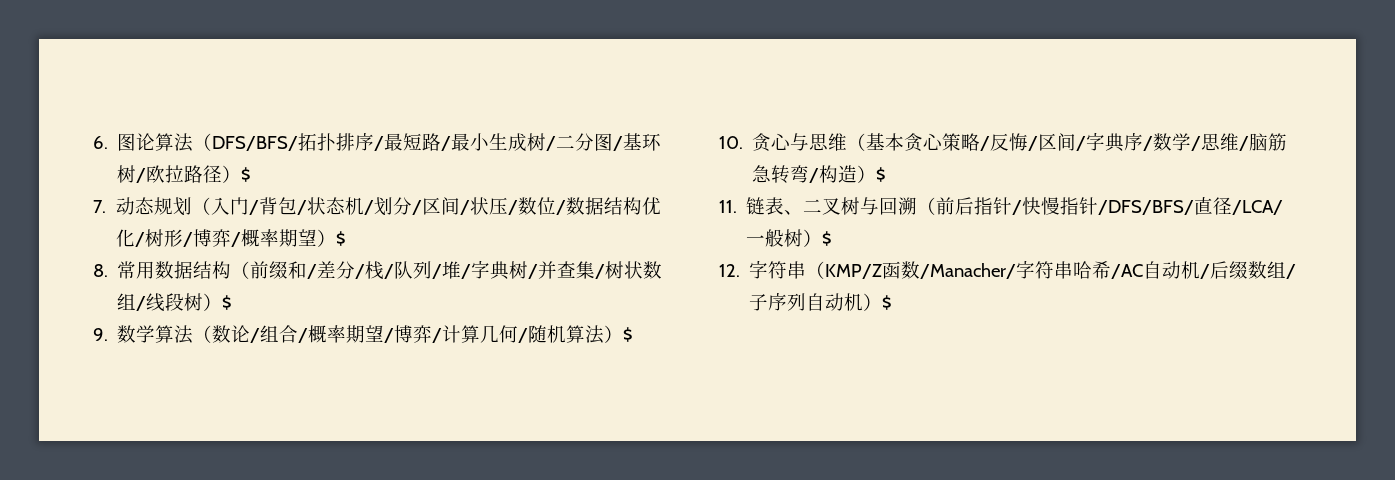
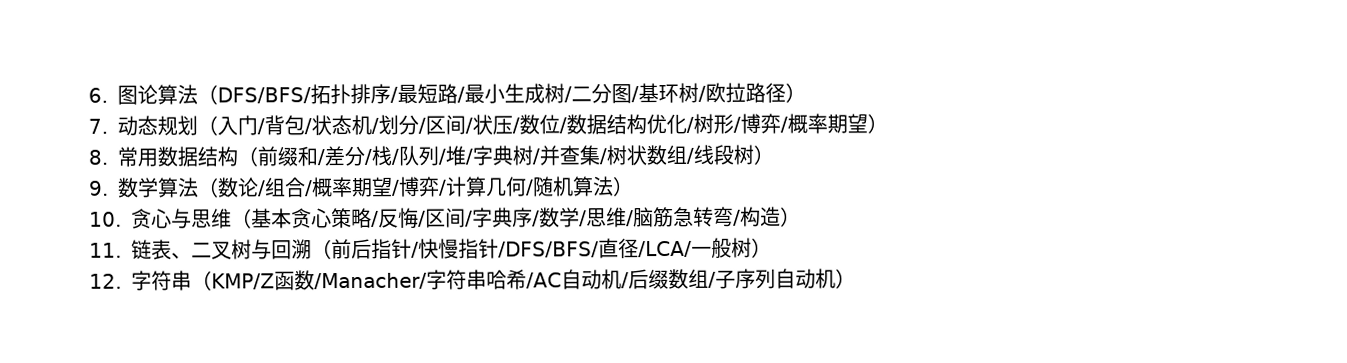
[241,167,252,182] $ -> (806, 92) none
[335,231,346,246] $ -> (888, 123) none
[222,295,233,310] $ -> (774, 154) none
[623,327,634,342] $ -> (634, 186) none
[876,167,887,182] $ -> (801, 216) none
[822,231,833,246] $ -> (772, 247) none
[882,295,893,310] $ -> (856, 278) none

